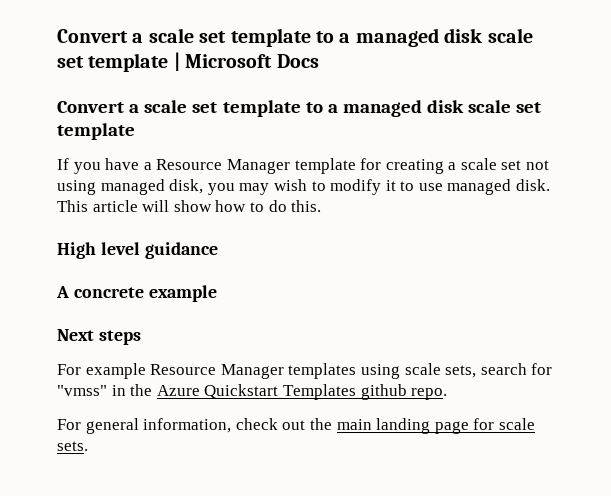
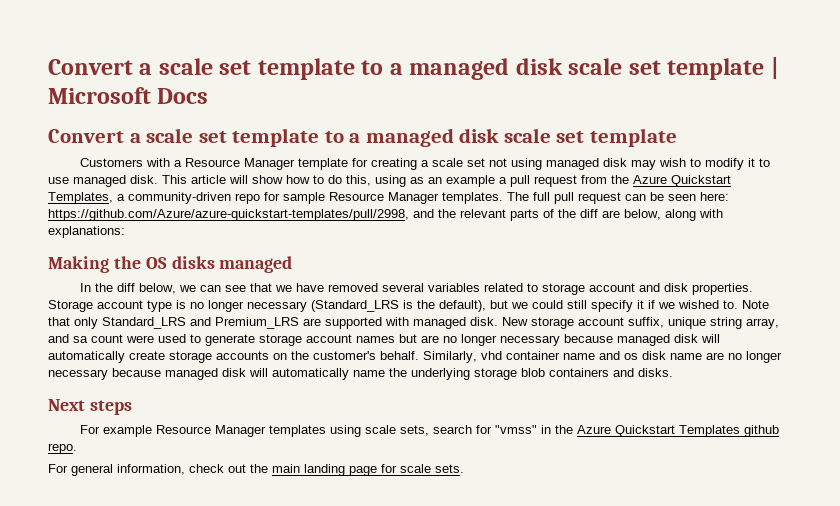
[57,158,140,174] If you have -> [80,158,171,167] Customers with
[169,179,235,195] disk, you -> [603,158,628,167] disk
[291,200,322,212] [57,242,218,259] [56,285,217,302] this. // High level guidance // A concrete example -> [346,175,731,187] [48,192,729,204] [48,209,723,221] [48,226,125,238] [48,256,293,273] [80,283,754,295] [48,300,769,312] [48,317,779,329] [48,334,720,346] [48,351,782,363] [48,368,673,380] this, using as an example a pull request from the Azure Quickstart Templates, a community-driven repo for sample Resource Manager templates. The full pull request can be seen here: https://github.com/Azure/azure-quickstart-templates/pull/2998, and the relevant parts of the diff are below, along with explanations: // Making the OS disks managed // In the diff below, we can see that we have removed several variables related to storage account and disk properties. Storage account type is no longer necessary (Standard_LRS is the default), but we could still specify it if we wished to. Note that only Standard_LRS and Premium_LRS are supported with managed disk. New storage account suffix, unique string array, and sa count were used to generate storage account names but are no longer necessary because managed disk will automatically create storage accounts on the customer's behalf. Similarly, vhd container name and os disk name are no longer necessary because managed disk will automatically name the underlying storage blob containers and disks.

